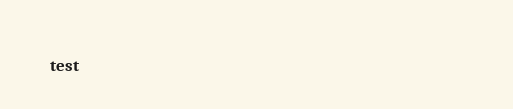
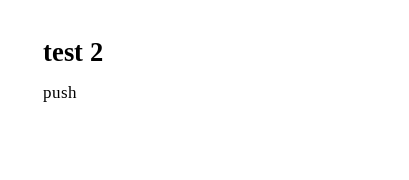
(80, 66) none -> [90,43,104,61] [43,86,77,102] 2 // push

